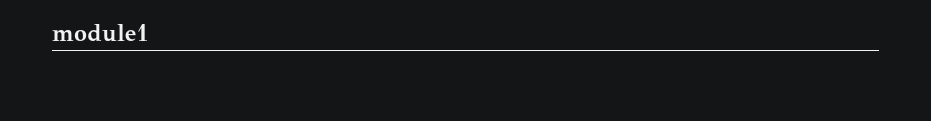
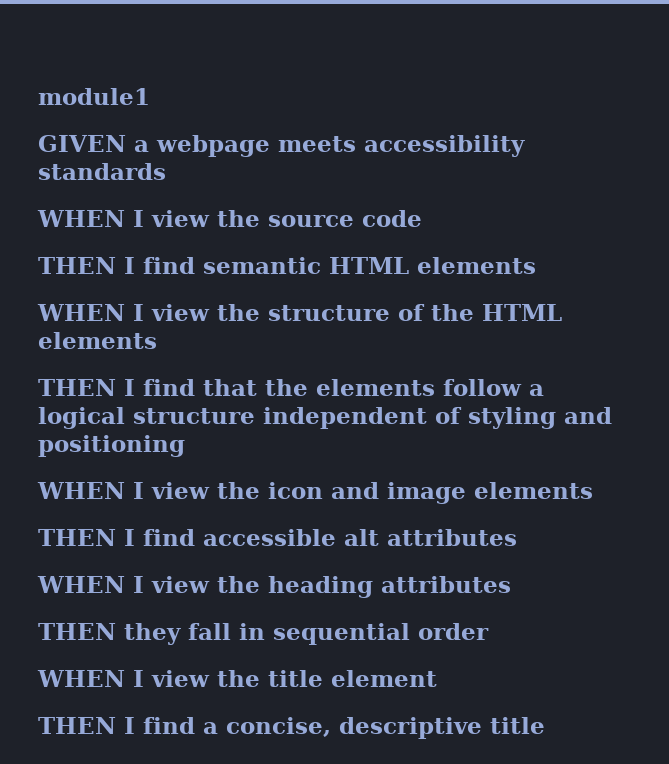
(149, 33) none -> [38,135,525,157] [38,163,166,180] [37,210,422,227] [38,257,536,274] [37,304,562,321] [38,332,157,349] [38,379,544,396] [38,407,612,429] [38,435,185,457] [37,482,593,504] [38,529,517,546] [37,576,511,598] [38,623,489,645] [37,670,437,687] [38,717,545,739] // GIVEN a webpage meets accessibility standards // WHEN I view the source code // THEN I find semantic HTML elements // WHEN I view the structure of the HTML elements // THEN I find that the elements follow a logical structure independent of styling and positioning // WHEN I view the icon and image elements // THEN I find accessible alt attributes // WHEN I view the heading attributes // THEN they fall in sequential order // WHEN I view the title element // THEN I find a concise, descriptive title

